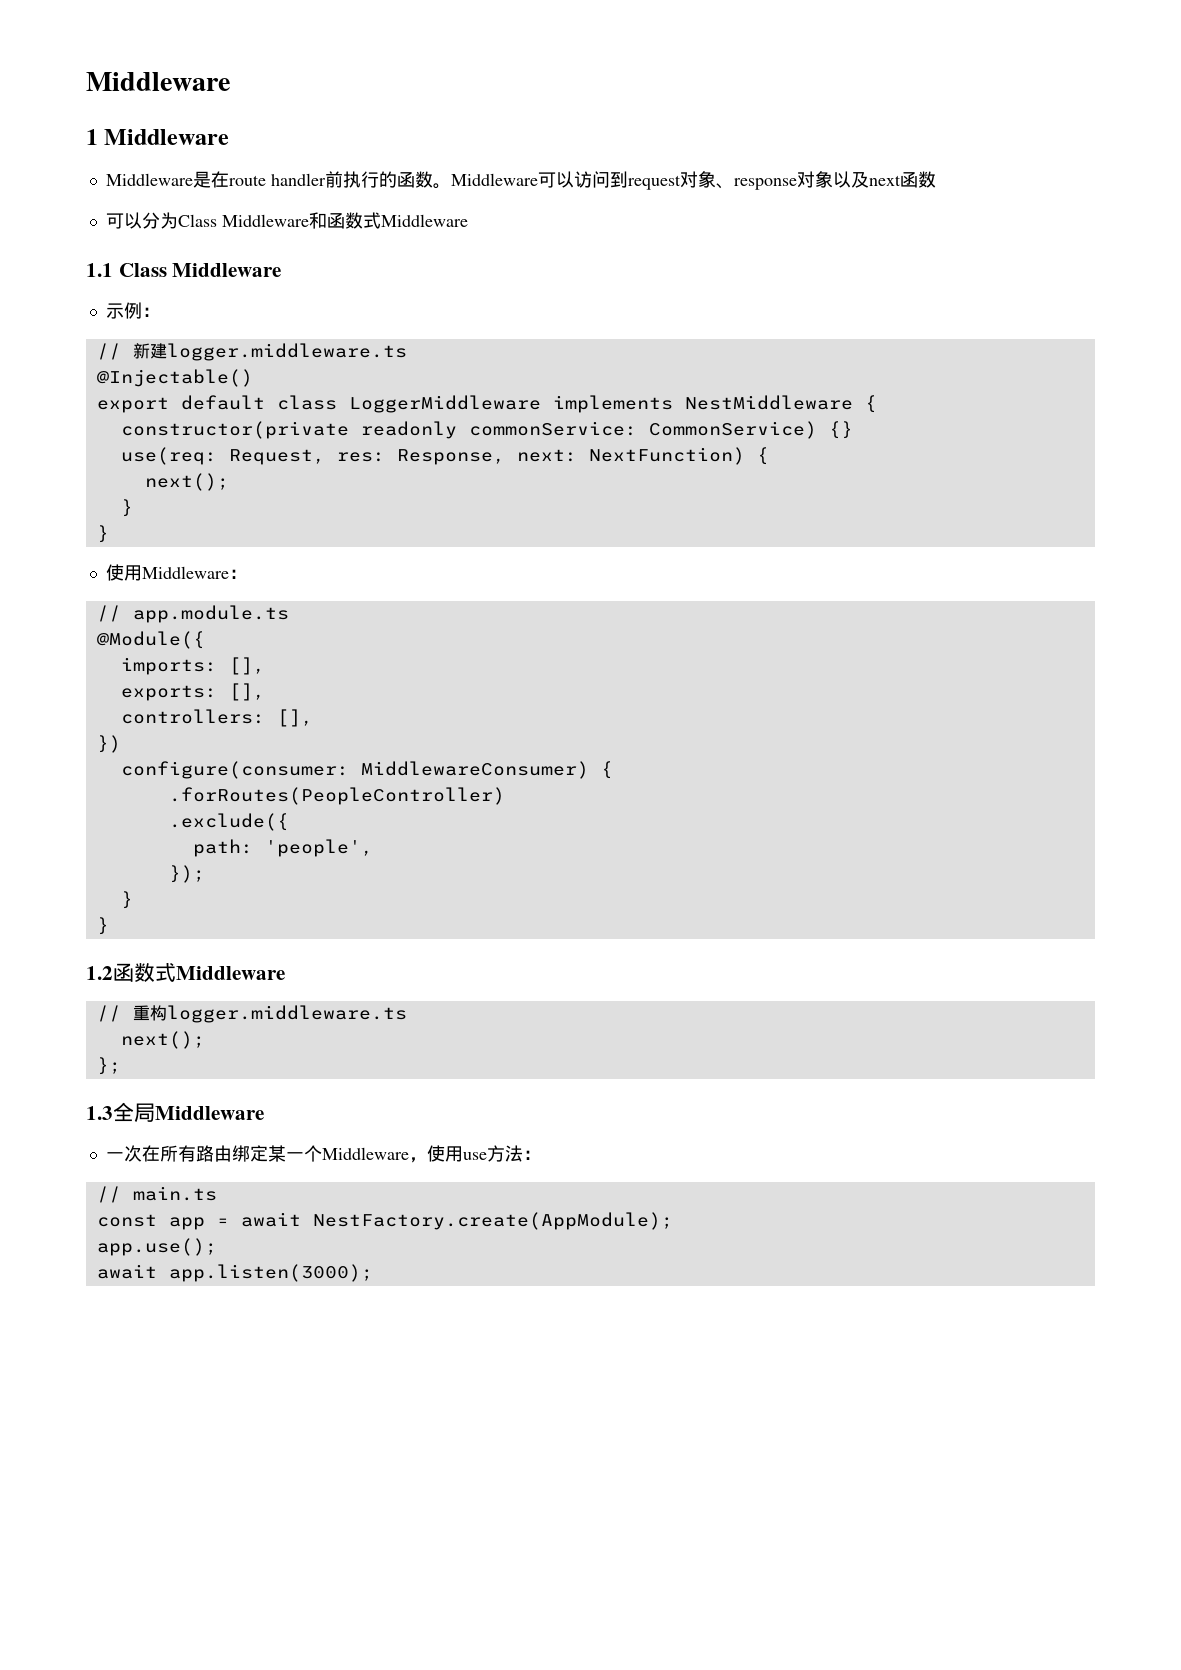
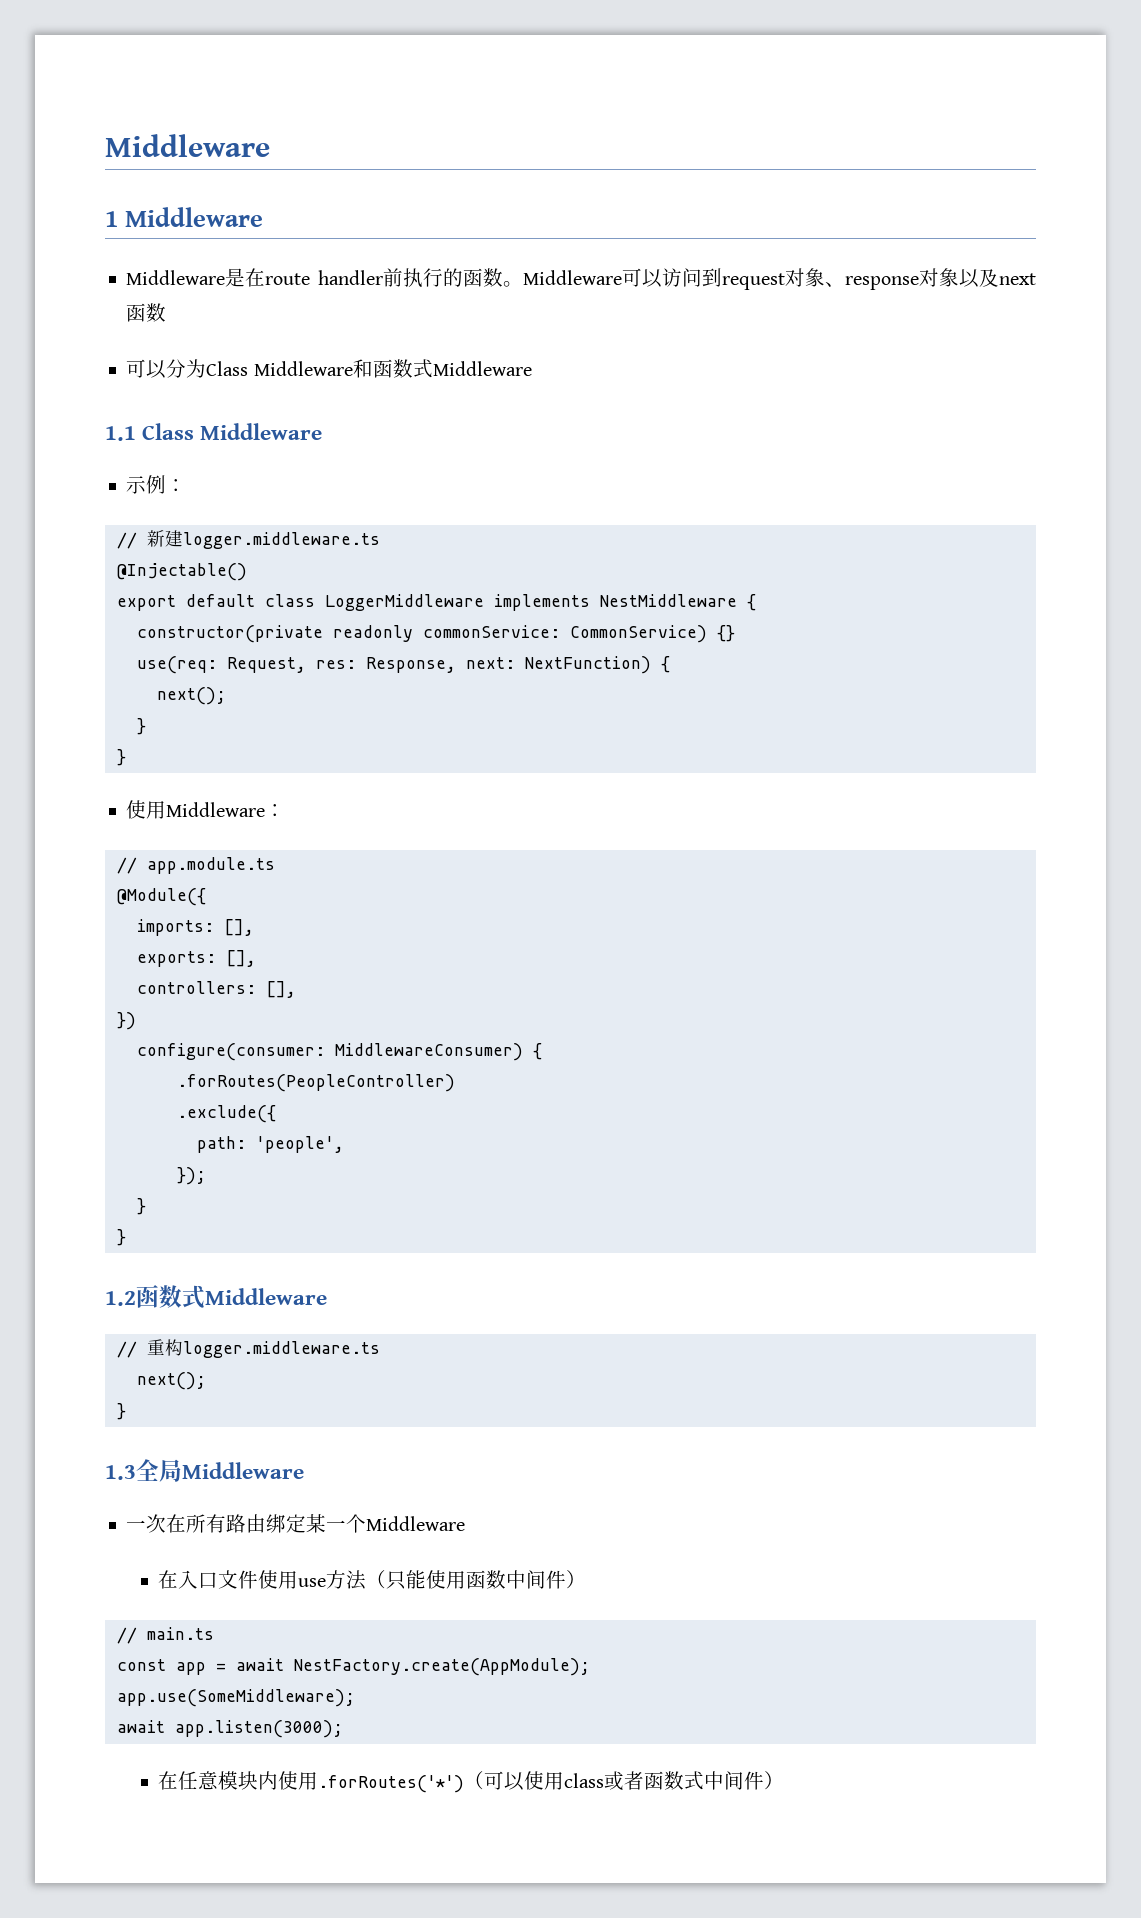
[96,1057,121,1075] }; -> [116,1403,126,1420] }
[408,1157,427,1163] ， -> [158,1570,259,1589] // 在入口文件
[522,1150,541,1160] ： -> [366,1570,587,1590] （只能使用函数中间件）
[96,1238,217,1256] app.use(); -> [116,1689,355,1707] app.use(SomeMiddleware);
(373, 1273) none -> [158,1771,785,1793] // 在任意模块内使用.forRoutes('*')（可以使用class或者函数式中间件）

